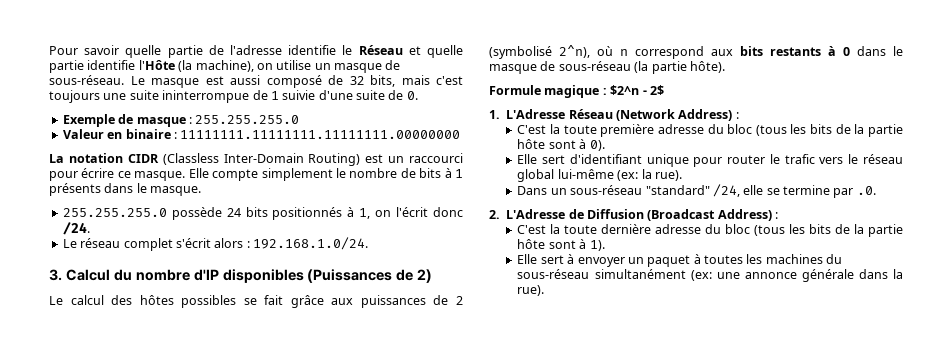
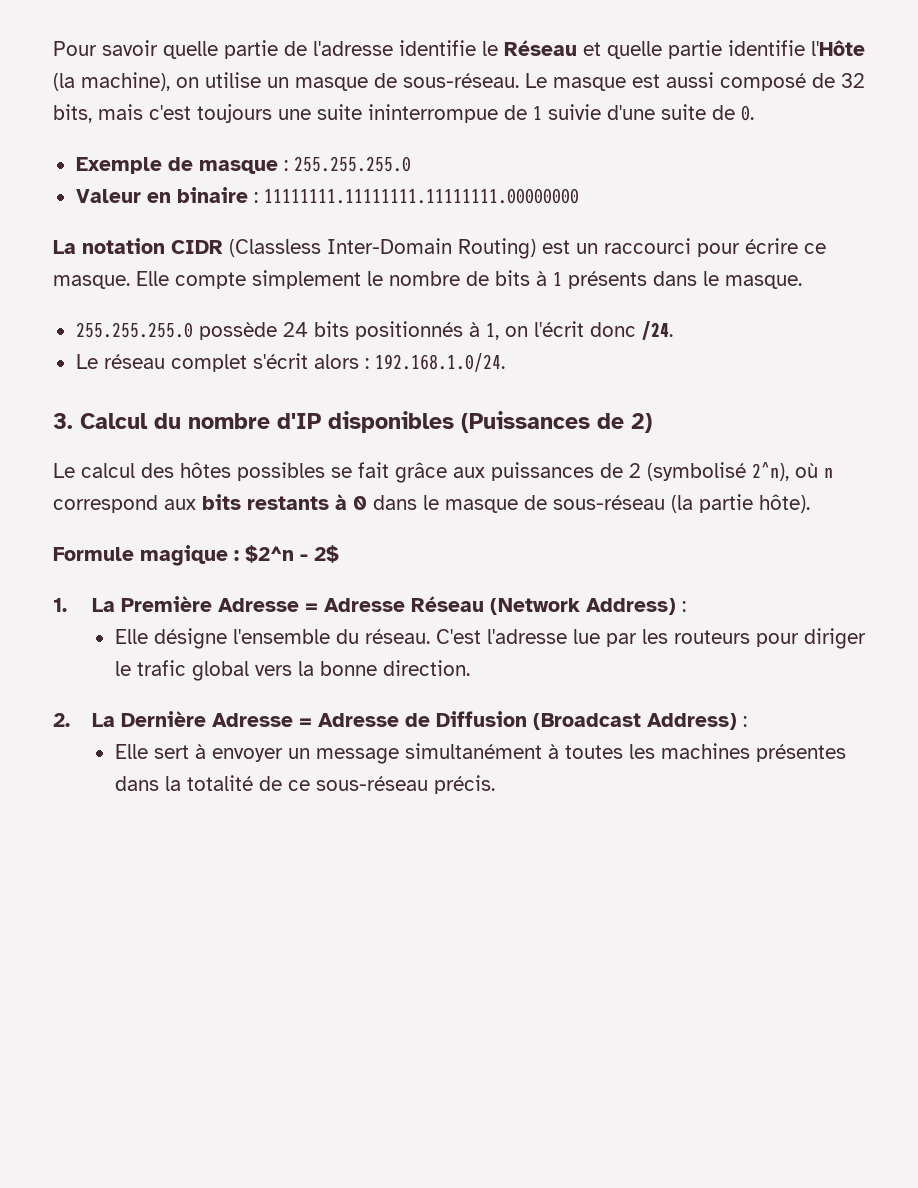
[506,109,566,119] L'Adresse -> [92,596,406,612] La Première Adresse = Adresse
[517,124,903,137] [517,139,605,151] [517,154,903,167] [517,169,682,182] [517,184,876,198] [489,209,566,219] C'est la toute première adresse du bloc (tous les bits de la partie hôte sont à 0). // Elle sert d'identifiant unique pour router le trafic vers le réseau global lui-même (ex: la rue). // Dans un sous-réseau "standard" /24, elle se termine par .0. // 2. L'Adresse -> [114,628,866,649] [114,660,470,681] [53,711,400,727] Elle désigne l'ensemble du réseau. C'est l'adresse lue par les routeurs pour diriger le trafic global vers la bonne direction. // 2. La Dernière Adresse = Adresse
[517,224,903,237] [517,239,605,251] // C'est la toute dernière adresse du bloc (tous les bits de la partie hôte sont à 1). -> (748, 721) none
[647,255,691,267] paquet -> [315,743,542,764] message simultanément
[826,254,843,264] [517,269,903,282] [517,285,545,296] du sous-réseau simultanément (ex: une annonce générale dans la rue). -> [755,744,846,762] [114,775,495,794] présentes dans la totalité de ce sous-réseau précis.

